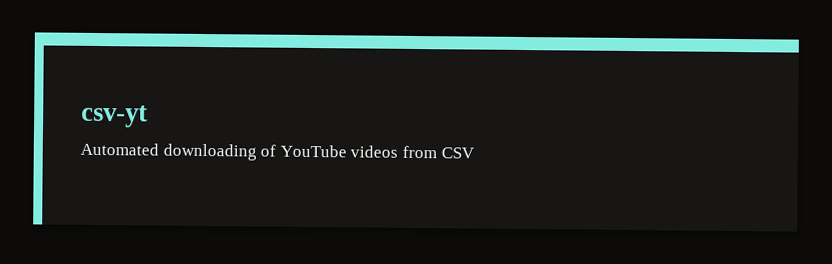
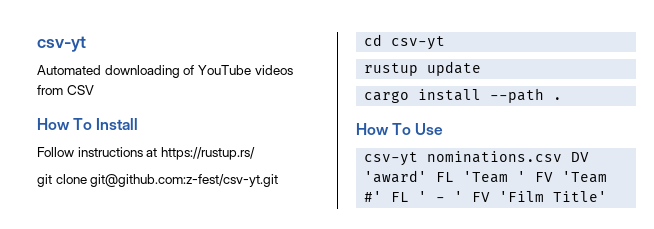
(475, 153) none -> [37,118,139,130] [37,147,255,160] [37,174,279,187] [364,34,446,50] [364,61,482,76] [364,88,563,103] [356,123,444,135] [364,151,590,166] [364,170,608,183] [364,191,608,202] // How To Install // Follow instructions at https://rustup.rs/ // git clone git@github.com:z-fest/csv-yt.git // cd csv-yt // rustup update // cargo install --path . // How To Use // csv-yt nominations.csv DV 'award' FL 'Team ' FV 'Team #' FL ' - ' FV 'Film Title'

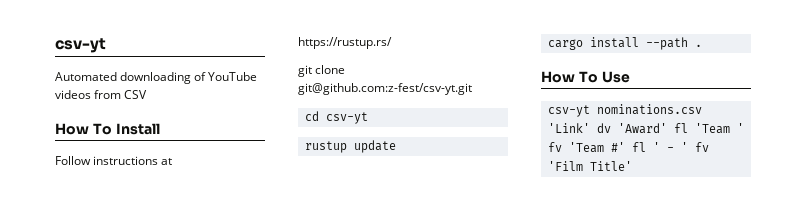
[571,152,590,162] [364,170,455,183] DV 'award' FL -> [547,123,688,134] 'Link' dv 'Award' fl
[535,172,554,182] FV -> [547,142,562,152] fv
[391,192,410,202] FL -> [631,142,646,152] fl
[472,192,491,202] FV -> [694,142,709,152] fv

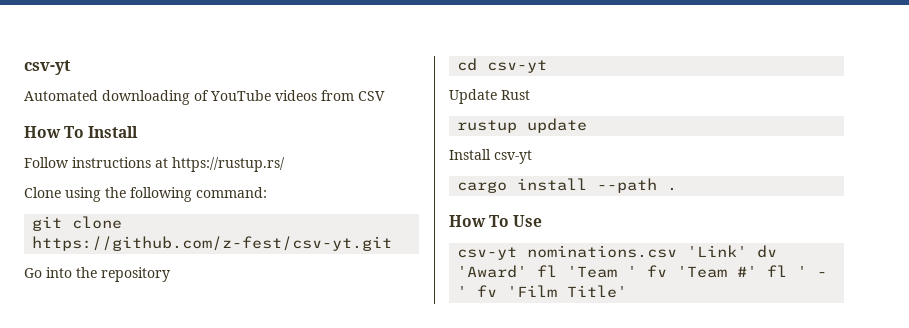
[298,65,346,77] [298,83,472,95] git clone git@github.com:z-fest/csv-yt.git -> [24,187,267,202] [32,216,123,231] [32,236,393,251] [24,267,170,282] Clone using the following command: // git clone https://github.com/z-fest/csv-yt.git // Go into the repository
(368, 118) none -> [449,89,530,104] // Update Rust
(396, 146) none -> [449,149,532,164] // Install csv-yt

